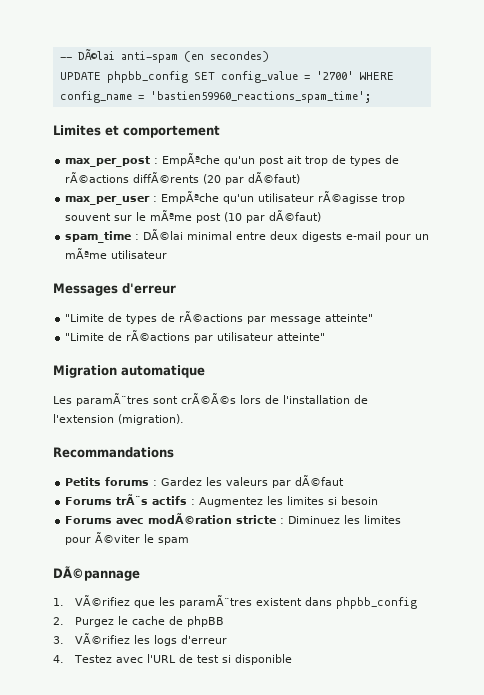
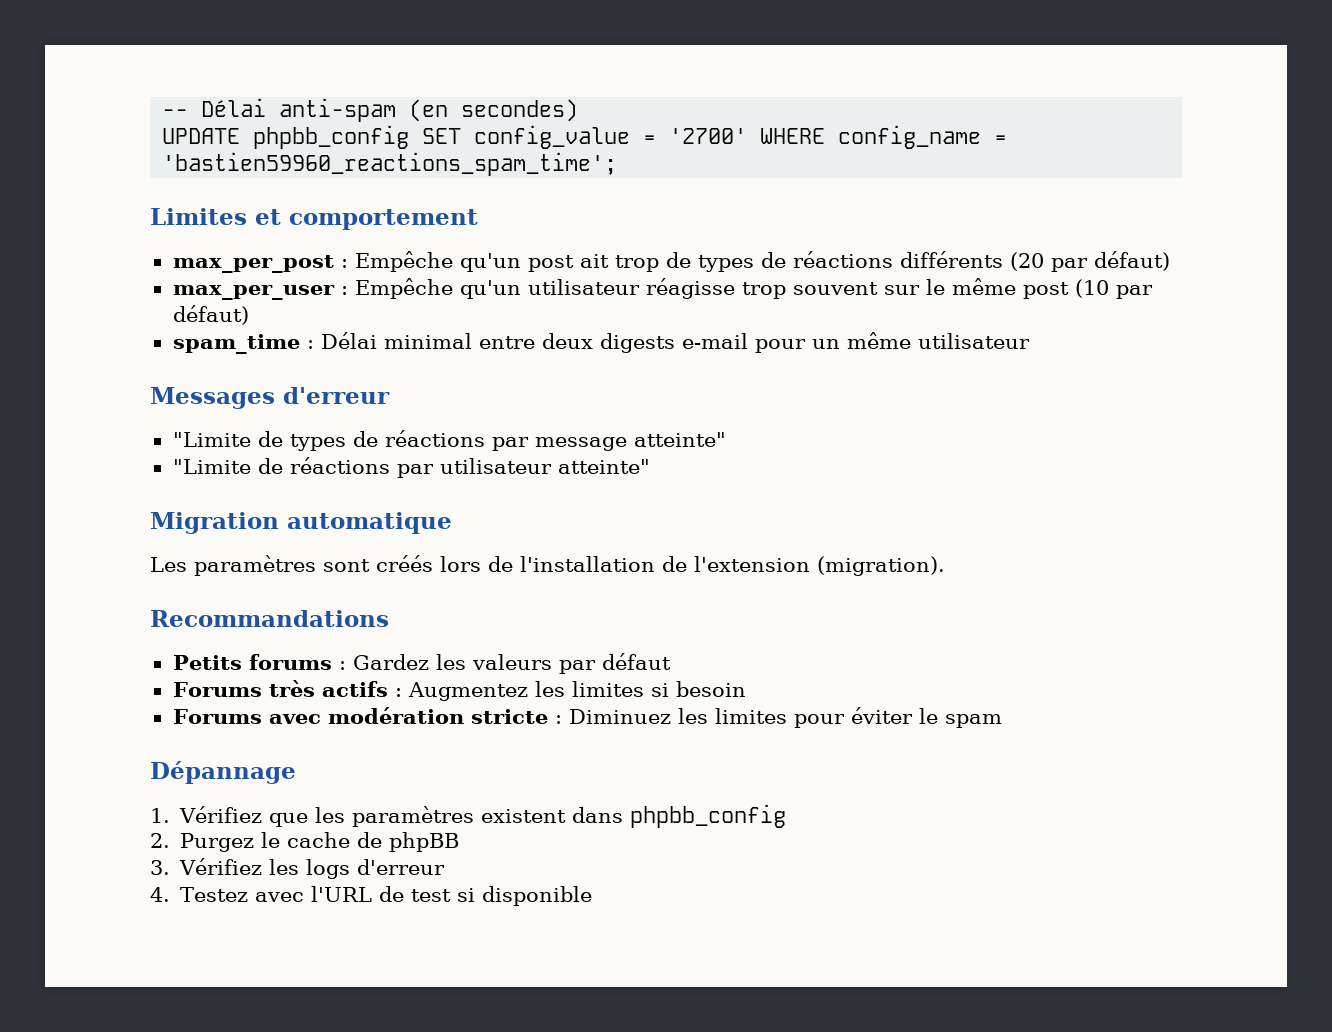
[77,49,115,60] DÃ©lai -> [201,98,267,117] Délai
[162,153,221,166] EmpÃªche -> [354,251,453,272] Empêche
[65,172,200,183] rÃ©actions diffÃ©rents -> [792,251,1003,268] réactions différents
[248,172,301,184] dÃ©faut) -> [1093,251,1170,271] défaut)
[161,191,220,204] EmpÃªche -> [354,278,453,299] Empêche
[318,191,379,204] rÃ©agisse -> [645,278,735,299] réagisse
[150,210,193,221] mÃªme -> [951,278,1016,295] même
[269,210,322,222] dÃ©faut) -> [172,305,249,325] défaut)
[143,229,184,240] DÃ©lai -> [320,332,377,349] Délai
[65,248,108,259] mÃªme -> [846,332,911,349] même
[179,311,244,322] rÃ©actions -> [384,430,485,447] réactions
[126,330,191,341] rÃ©actions -> [289,457,390,474] réactions
[76,393,236,406] paramÃ¨tres sont crÃ©Ã©s -> [194,555,433,576] paramètres sont créés
[295,475,345,486] [65,494,149,505] dÃ©faut // Forums trÃ¨s -> [601,653,671,670] [172,680,315,697] défaut // Forums très
[148,513,233,524] modÃ©ration -> [327,707,464,724] modération
[95,532,141,543] Ã©viter -> [850,707,913,724] éviter
[53,566,140,581] DÃ©pannage -> [150,761,296,784] Dépannage
[74,595,130,606] VÃ©rifiez -> [179,806,263,823] Vérifiez
[178,595,252,608] paramÃ¨tres -> [352,806,475,827] paramètres
[74,633,130,644] VÃ©rifiez -> [179,858,263,875] Vérifiez

